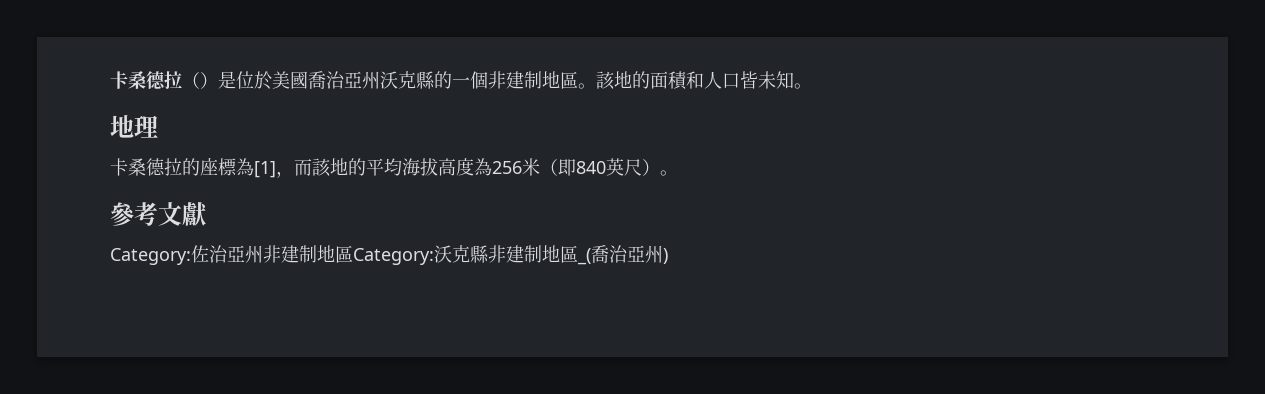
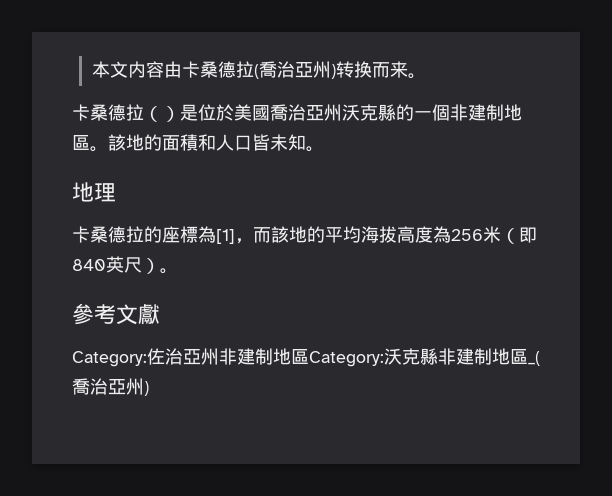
(110, 80) none -> [91,61,426,79] 本文内容由卡桑德拉(喬治亞州)转换而来。 //

